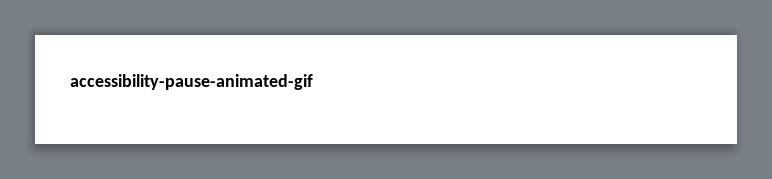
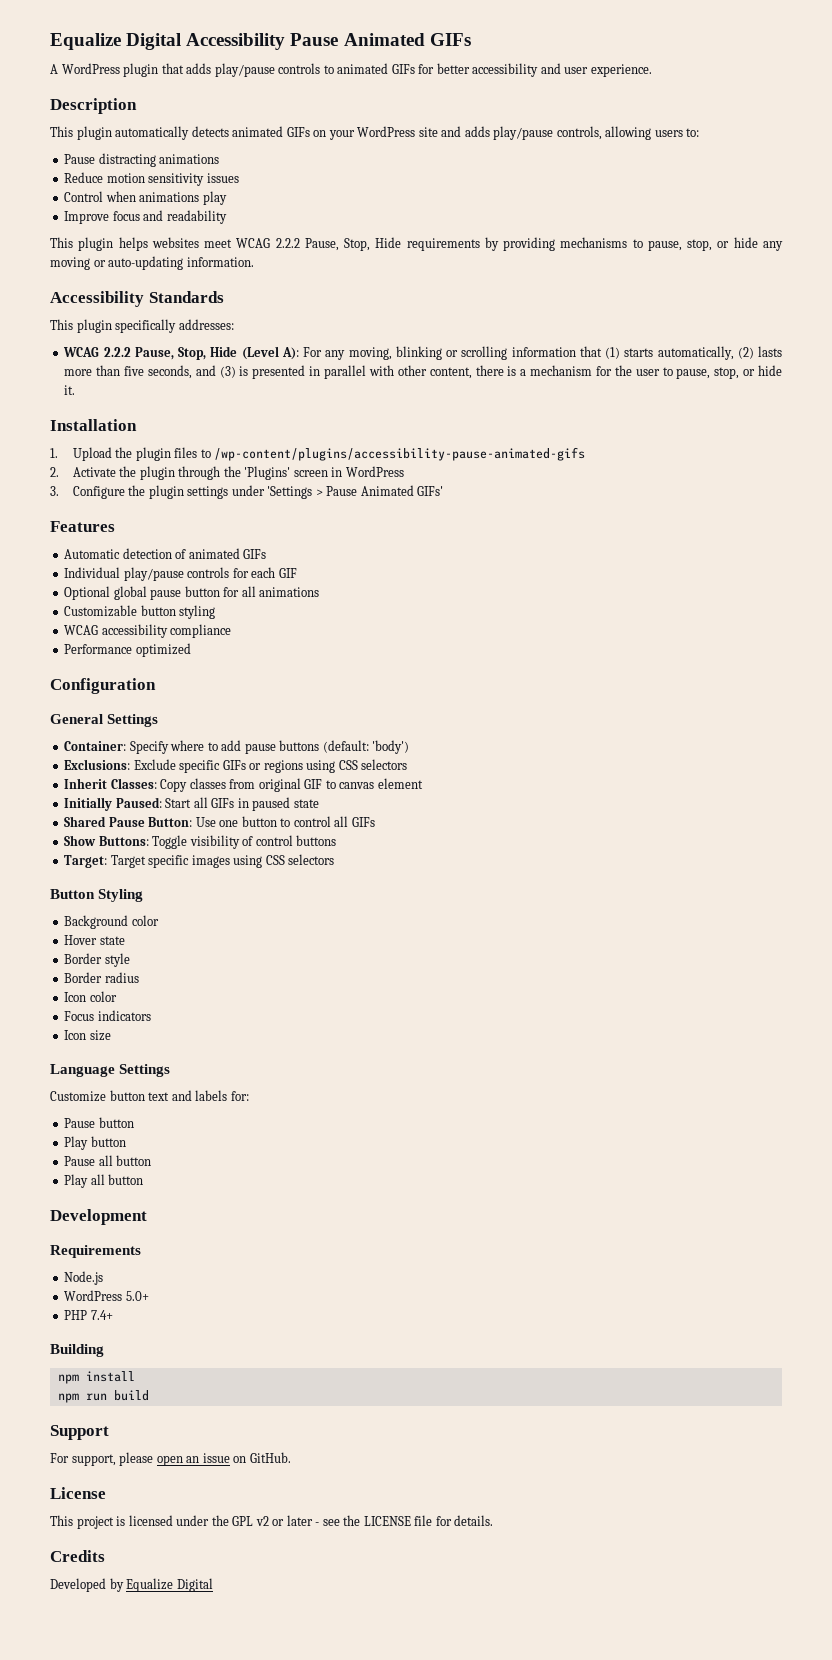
[70,74,313,90] accessibility-pause-animated-gif -> [50,33,471,50] [50,63,652,77] [50,98,137,114] [50,126,700,140] [64,153,220,167] [64,172,239,186] [64,191,227,205] [64,210,227,224] [50,237,784,251] [50,256,254,270] [50,291,224,307] [50,319,234,333] [63,346,783,360] [64,365,782,379] [64,385,76,395] [50,419,137,431] [50,447,586,461] [50,466,404,480] [50,485,444,499] [50,521,115,532] [64,548,267,559] [64,567,297,581] [64,586,320,600] [64,605,216,619] [64,624,232,638] [64,643,191,657] [50,678,156,694] [50,714,159,727] [64,740,410,754] [64,759,408,773] [64,778,423,792] [64,797,319,811] [64,816,375,827] [64,835,337,849] [64,854,335,868] [50,889,144,902] [64,915,159,929] [64,935,125,945] [64,953,130,967] [64,972,139,983] [64,991,117,1002] [64,1010,151,1021] [64,1030,111,1041] [50,1064,171,1077] [50,1090,249,1102] [64,1117,134,1128] [64,1136,126,1150] [64,1155,152,1166] [64,1174,144,1188] [50,1209,147,1225] [50,1245,141,1258] [64,1271,104,1285] [64,1290,149,1301] [64,1310,113,1320] [50,1344,104,1357] [57,1371,135,1384] [57,1390,149,1403] [50,1425,109,1440] [50,1452,291,1466] [50,1487,106,1499] [50,1515,494,1529] [50,1550,105,1562] [50,1578,213,1592] Equalize Digital Accessibility Pause Animated GIFs // A WordPress plugin that adds play/pause controls to animated GIFs for better accessibility and user experience. // Description // This plugin automatically detects animated GIFs on your WordPress site and adds play/pause controls, allowing users to: // Pause distracting animations // Reduce motion sensitivity issues // Control when animations play // Improve focus and readability // This plugin helps websites meet WCAG 2.2.2 Pause, Stop, Hide requirements by providing mechanisms to pause, stop, or hide any moving or auto-updating information. // Accessibility Standards // This plugin specifically addresses: // WCAG 2.2.2 Pause, Stop, Hide (Level A): For any moving, blinking or scrolling information that (1) starts automatically, (2) lasts more than five seconds, and (3) is presented in parallel with other content, there is a mechanism for the user to pause, stop, or hide it. // Installation // 1. Upload the plugin files to /wp-content/plugins/accessibility-pause-animated-gifs // 2. Activate the plugin through the 'Plugins' screen in WordPress // 3. Configure the plugin settings under 'Settings > Pause Animated GIFs' // Features // Automatic detection of animated GIFs // Individual play/pause controls for each GIF // Optional global pause button for all animations // Customizable button styling // WCAG accessibility compliance // Performance optimized // Configuration // General Settings // Container: Specify where to add pause buttons (default: 'body') // Exclusions: Exclude specific GIFs or regions using CSS selectors // Inherit Classes: Copy classes from original GIF to canvas element // Initially Paused: Start all GIFs in paused state // Shared Pause Button: Use one button to control all GIFs // Show Buttons: Toggle visibility of control buttons // Target: Target specific images using CSS selectors // Button Styling // Background color // Hover state // Border style // Border radius // Icon color // Focus indicators // Icon size // Language Settings // Customize button text and labels for: // Pause button // Play button // Pause all button // Play all button // Development // Requirements // Node.js // WordPress 5.0+ // PHP 7.4+ // Building // npm install // npm run build // Support // For support, please open an issue on GitHub. // License // This project is licensed under the GPL v2 or later - see the LICENSE file for details. // Credits // Developed by Equalize Digital

